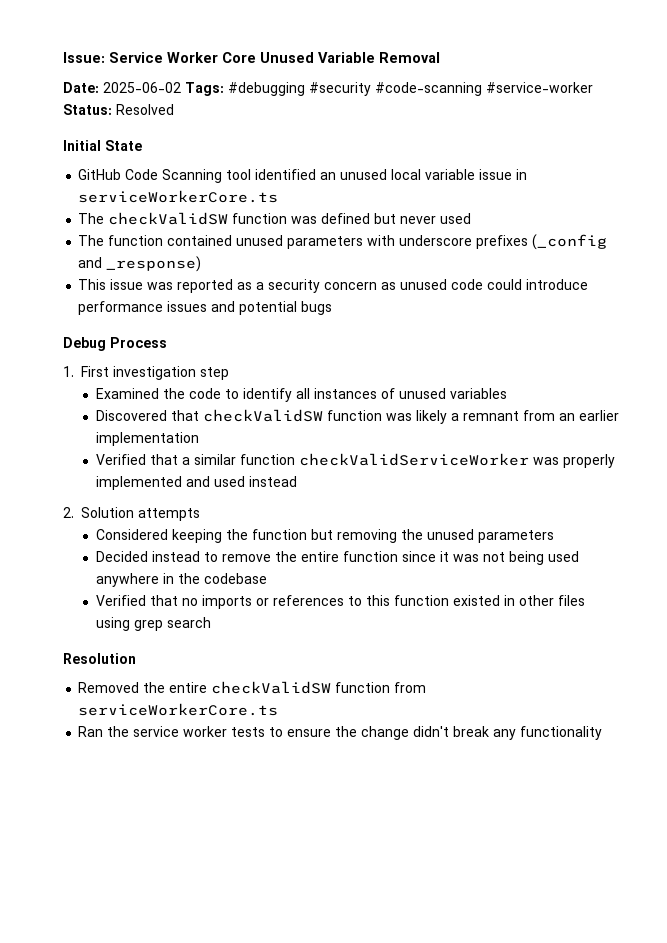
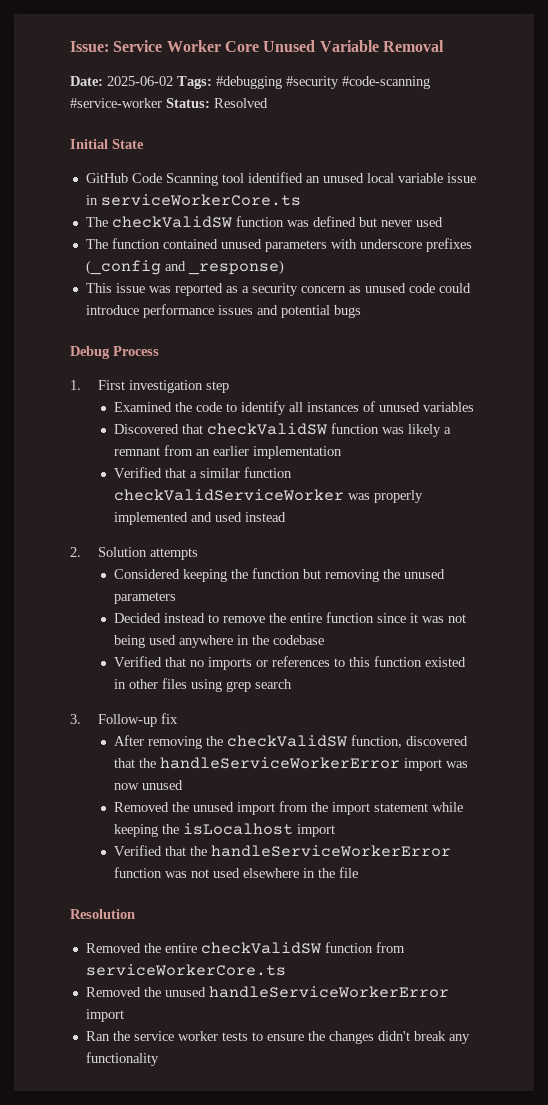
(211, 622) none -> [70,713,178,727] [113,735,468,749] [113,757,468,771] [113,780,183,790] [113,801,463,815] [113,823,335,837] [113,845,451,857] [113,867,358,878] // 3. Follow-up fix // After removing the checkValidSW function, discovered that the handleServiceWorkerError import was now unused // Removed the unused import from the import statement while keeping the isLocalhost import // Verified that the handleServiceWorkerError function was not used elsewhere in the file
(279, 709) none -> [85,986,449,998] [85,1009,124,1022] // Removed the unused handleServiceWorkerError import
[361,726,410,740] change -> [328,1031,374,1044] changes

